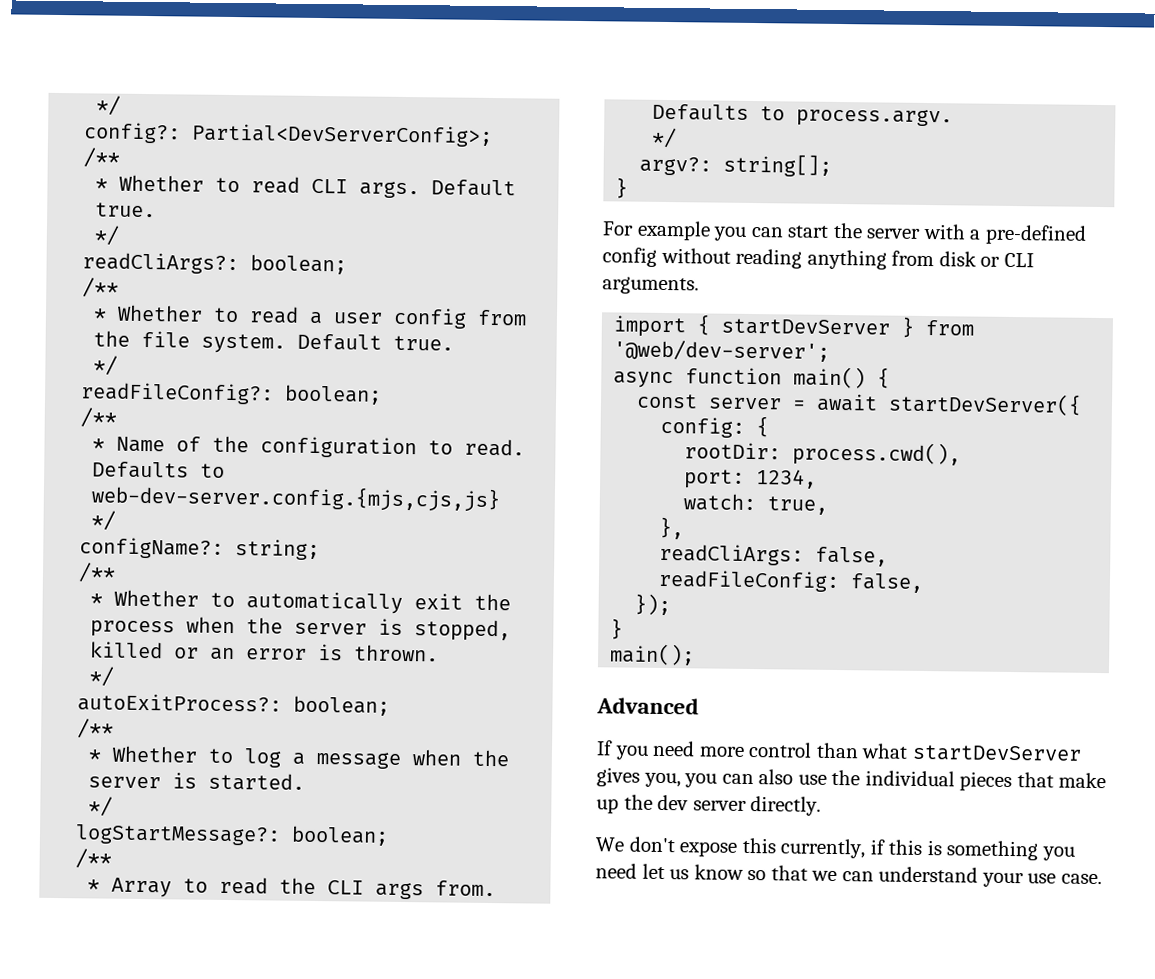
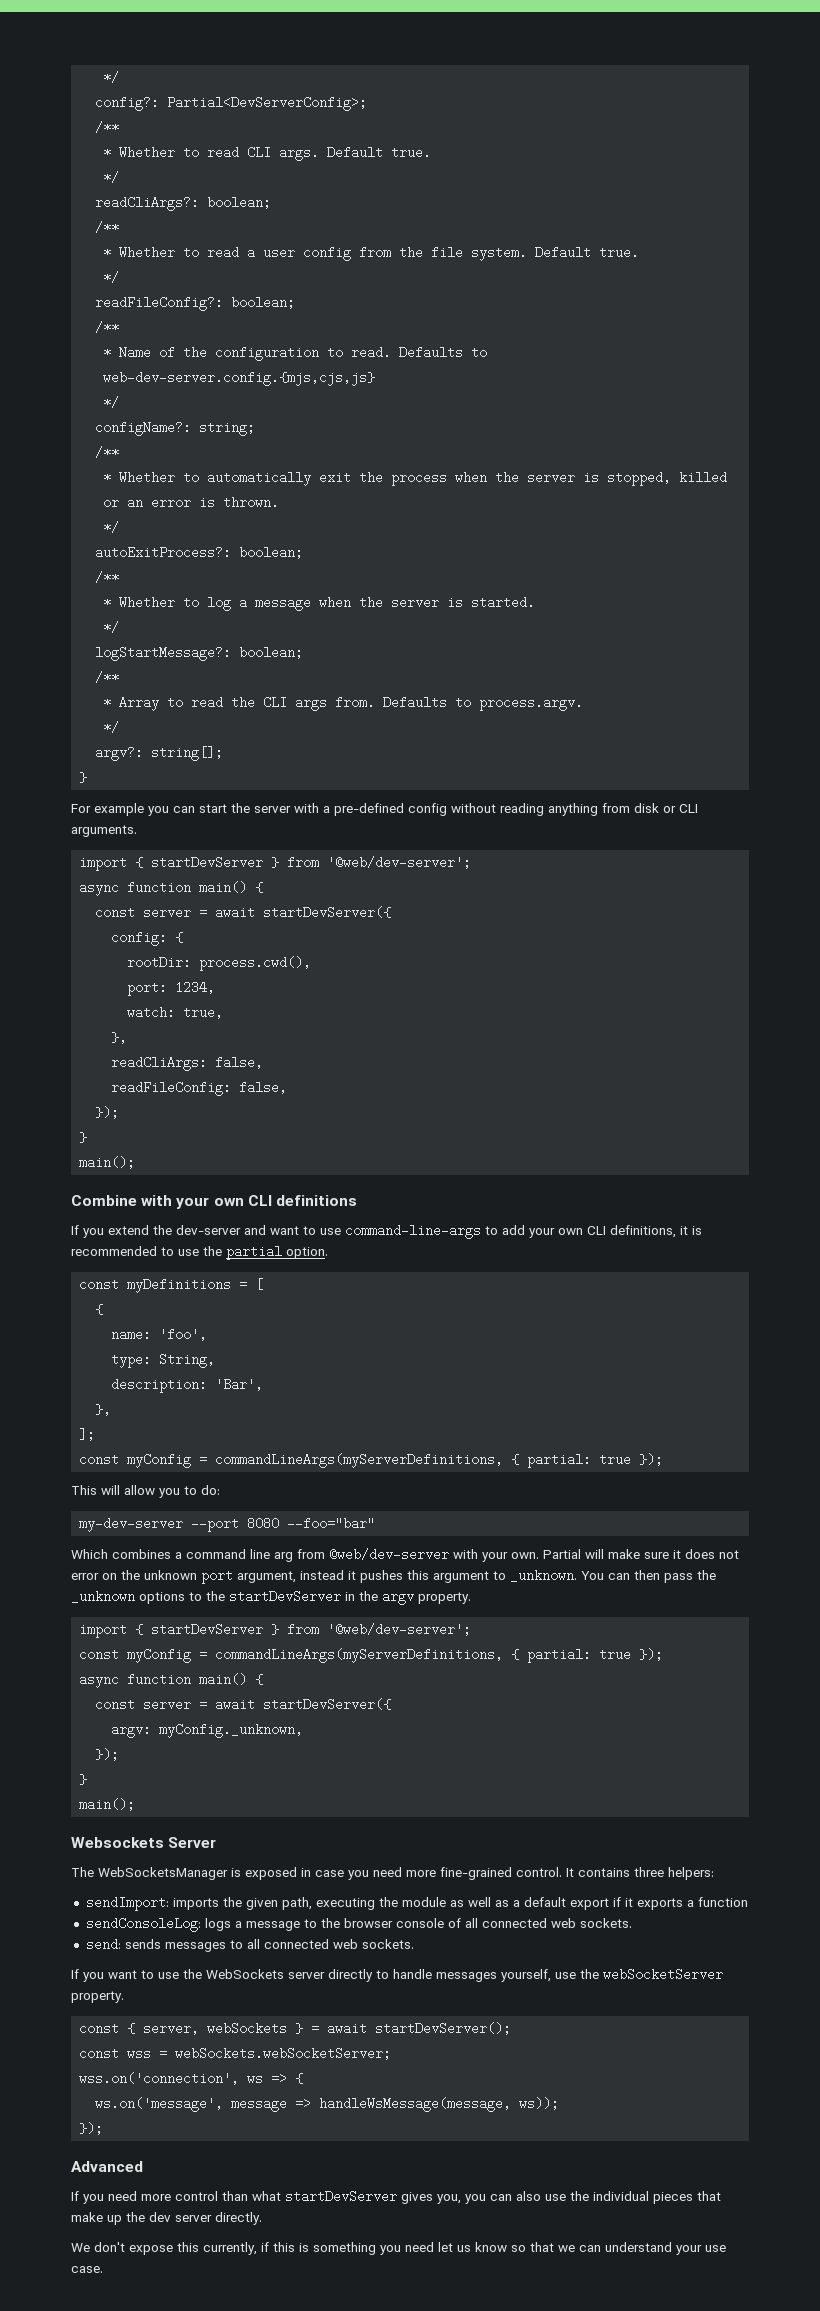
(696, 654) none -> [71,1195,357,1209] [71,1224,702,1239] [71,1245,328,1260] [79,1278,264,1293] [95,1304,104,1315] [111,1328,208,1341] [111,1353,216,1368] [111,1378,264,1393] [95,1403,112,1416] [79,1428,96,1441] [79,1453,664,1468] [71,1485,220,1498] [79,1517,376,1532] [71,1548,739,1562] [71,1569,716,1584] [71,1590,471,1605] [79,1623,472,1638] [79,1648,664,1663] [79,1673,264,1688] [95,1698,392,1711] [111,1723,304,1738] [95,1748,120,1761] [79,1774,88,1785] [79,1798,136,1811] [71,1837,217,1848] [71,1867,714,1880] [85,1896,748,1911] [85,1917,632,1932] [85,1938,414,1952] [71,1968,723,1982] [71,1991,124,2003] [79,2022,512,2035] [79,2047,392,2060] [79,2072,304,2085] [95,2097,560,2112] [79,2122,104,2135] // Combine with your own CLI definitions // If you extend the dev-server and want to use command-line-args to add your own CLI definitions, it is recommended to use the partial option. // const myDefinitions = [ // { // name: 'foo', // type: String, // description: 'Bar', // }, // ]; // const myConfig = commandLineArgs(myServerDefinitions, { partial: true }); // This will allow you to do: // my-dev-server --port 8080 --foo="bar" // Which combines a command line arg from @web/dev-server with your own. Partial will make sure it does not error on the unknown port argument, instead it pushes this argument to _unknown. You can then pass the _unknown options to the startDevServer in the argv property. // import { startDevServer } from '@web/dev-server'; // const myConfig = commandLineArgs(myServerDefinitions, { partial: true }); // async function main() { // const server = await startDevServer({ // argv: myConfig._unknown, // }); // } // main(); // Websockets Server // The WebSocketsManager is exposed in case you need more fine-grained control. It contains three helpers: // sendImport: imports the given path, executing the module as well as a default export if it exports a function // sendConsoleLog: logs a message to the browser console of all connected web sockets. // send: sends messages to all connected web sockets. // If you want to use the WebSockets server directly to handle messages yourself, use the webSocketServer property. // const { server, webSockets } = await startDevServer(); // const wss = webSockets.webSocketServer; // wss.on('connection', ws => { // ws.on('message', message => handleWsMessage(message, ws)); // });

